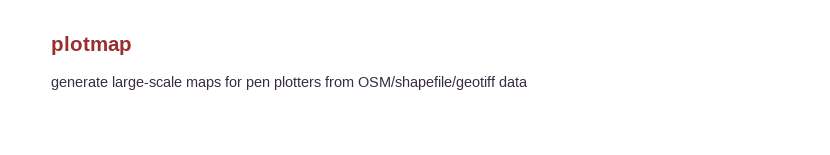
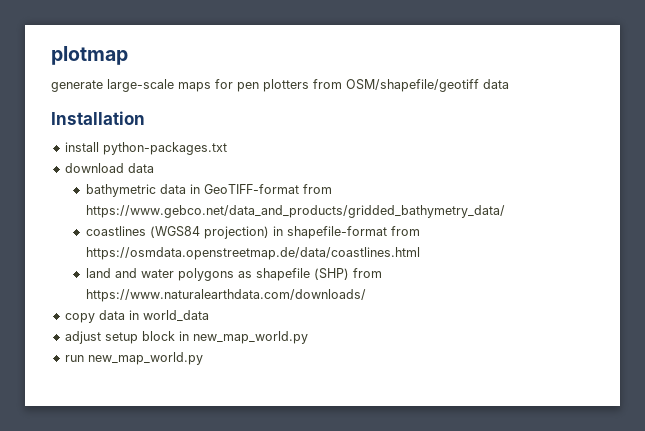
(528, 81) none -> [51,111,145,125] [64,142,227,155] [64,163,154,173] [85,184,332,197] [85,205,505,218] [85,226,420,239] [85,247,420,260] [85,268,382,281] [85,289,366,302] [64,310,209,323] [64,331,308,344] [64,352,203,365] // Installation // install python-packages.txt // download data // bathymetric data in GeoTIFF-format from https://www.gebco.net/data_and_products/gridded_bathymetry_data/ // coastlines (WGS84 projection) in shapefile-format from https://osmdata.openstreetmap.de/data/coastlines.html // land and water polygons as shapefile (SHP) from https://www.naturalearthdata.com/downloads/ // copy data in world_data // adjust setup block in new_map_world.py // run new_map_world.py

